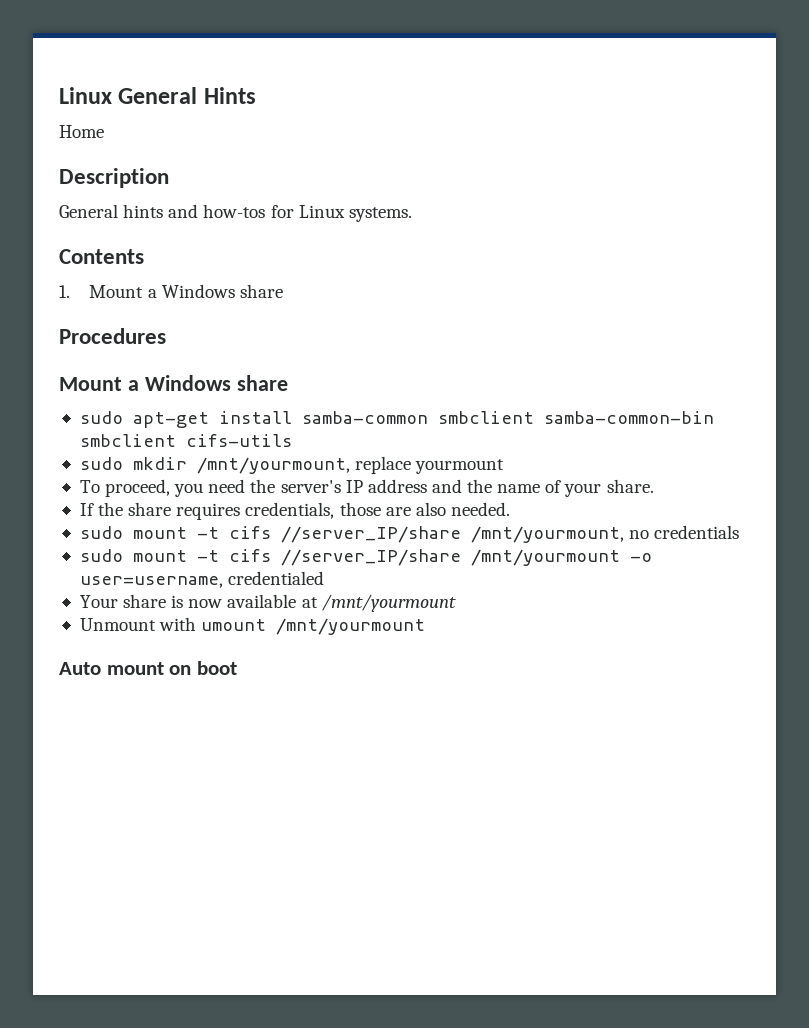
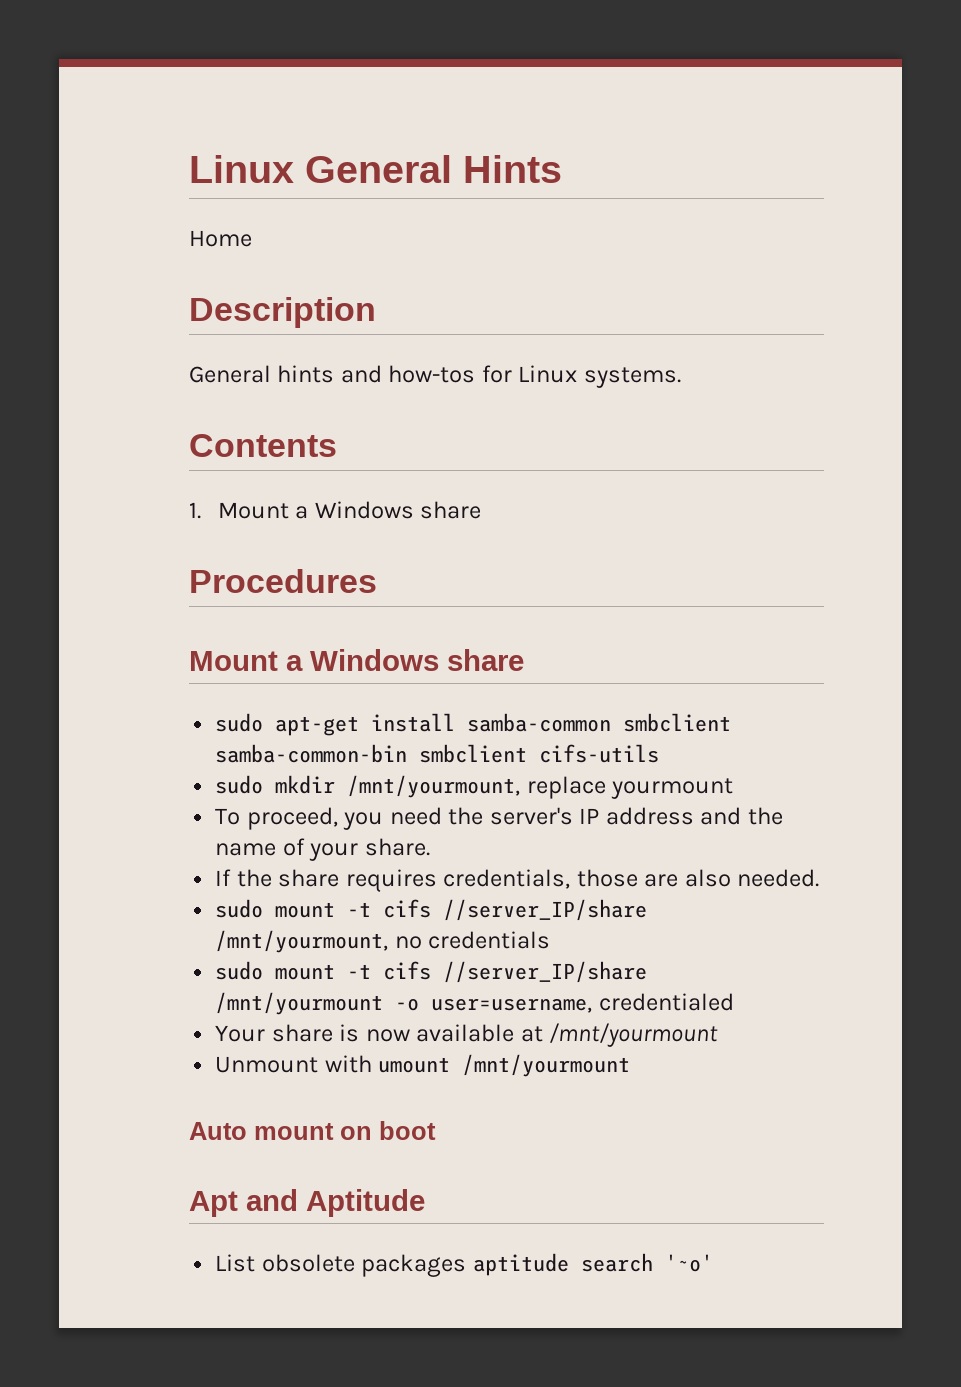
(238, 668) none -> [189,1189,425,1217] [215,1253,713,1277] // Apt and Aptitude // List obsolete packages aptitude search '~o'

